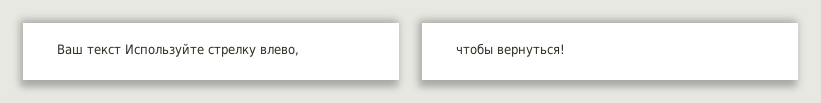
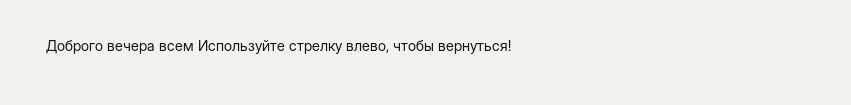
[57,44,121,55] Ваш текст -> [46,40,194,54] Доброго вечера всем

